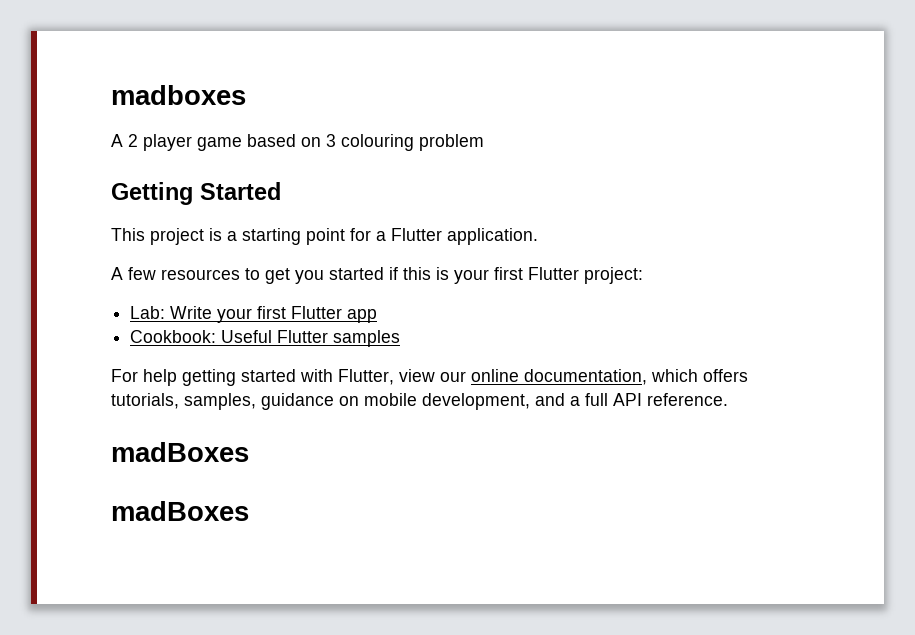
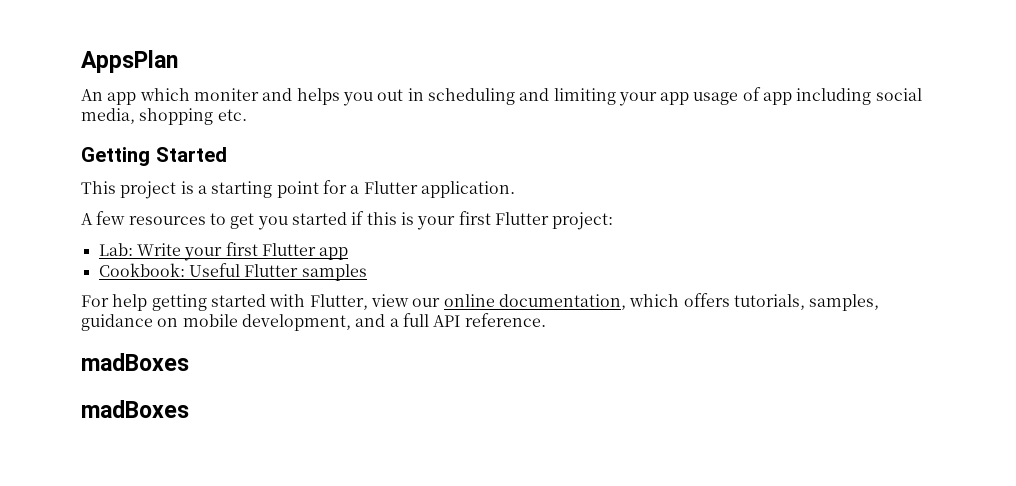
[111,85,246,105] [111,134,484,151] madboxes // A 2 player game based on 3 colouring problem -> [81,50,178,73] [81,87,922,106] [81,108,247,125] AppsPlan // An app which moniter and helps you out in scheduling and limiting your app usage of app including social media, shopping etc.

